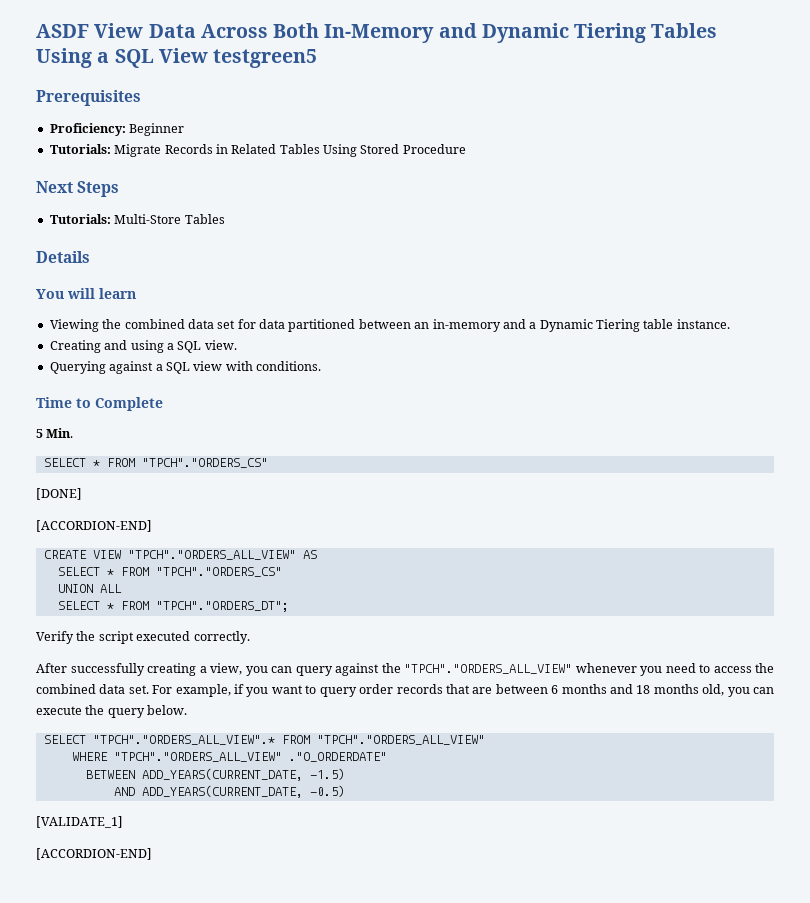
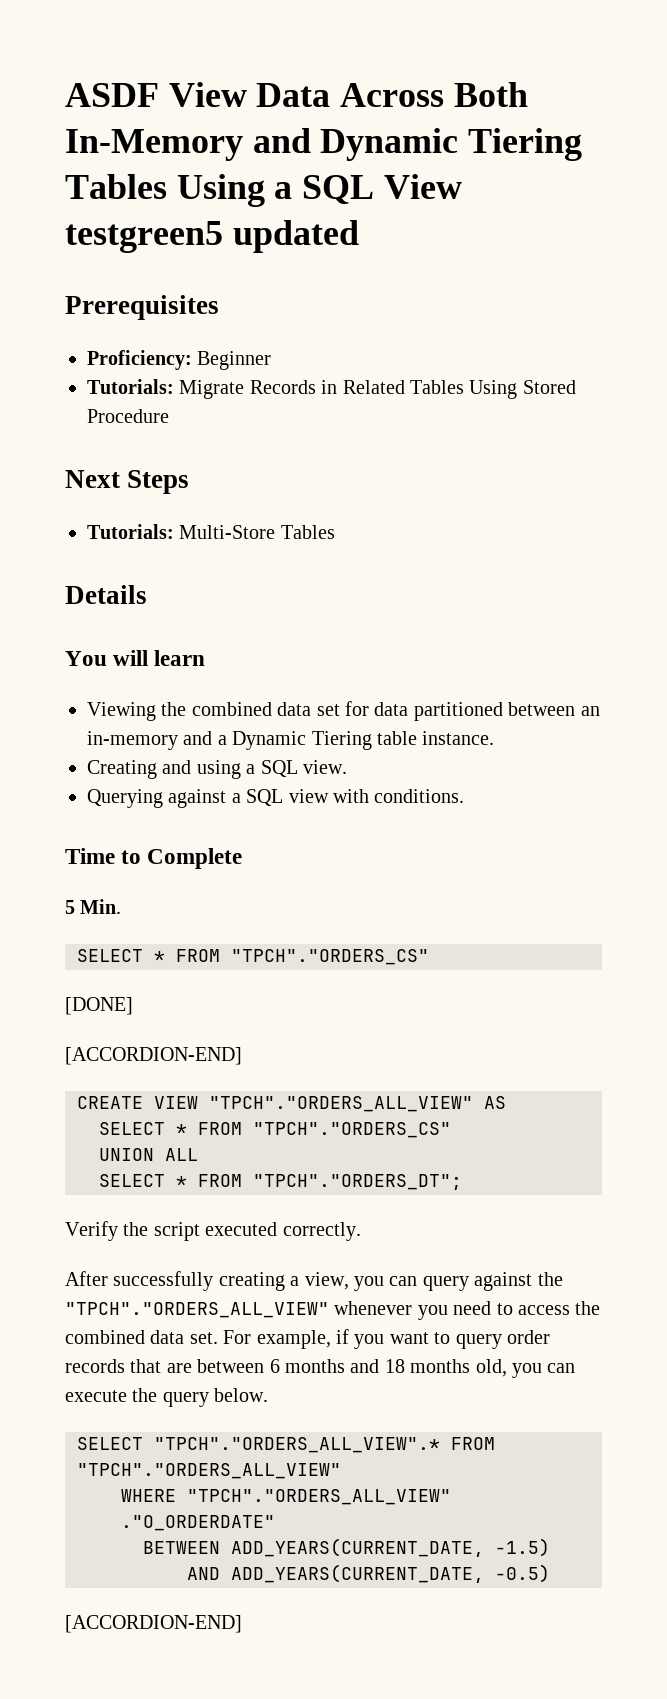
(318, 58) none -> [232,220,359,253] updated
[36,816,123,828] // [VALIDATE_1] -> (550, 1573) none

